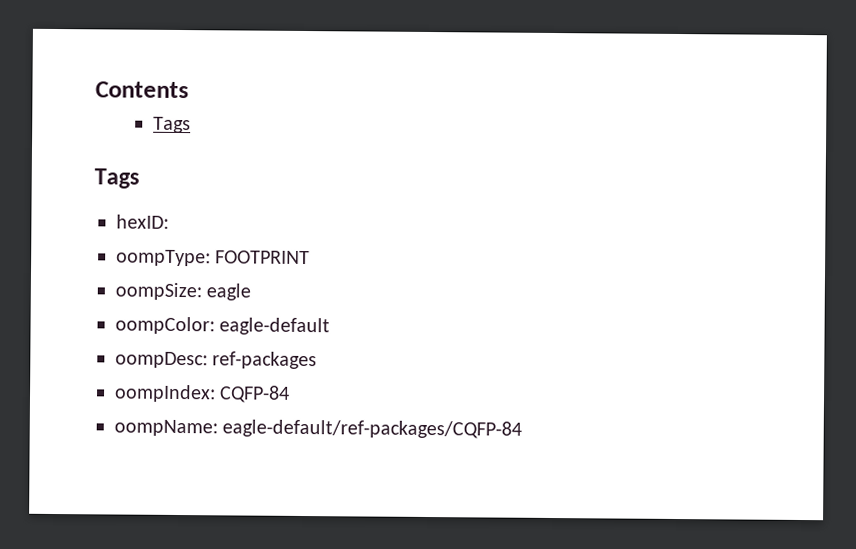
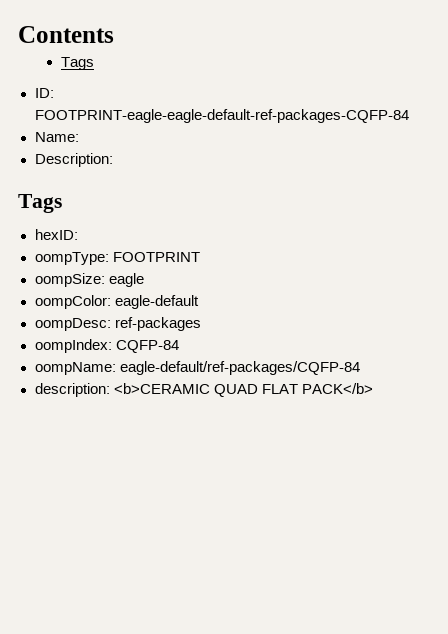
(192, 125) none -> [34,88,54,98] [34,109,409,123] [34,132,79,142] [34,153,113,167] // ID: FOOTPRINT-eagle-eagle-default-ref-packages-CQFP-84 // Name: // Description:
(523, 429) none -> [34,383,373,397] // description: <b>CERAMIC QUAD FLAT PACK</b>

